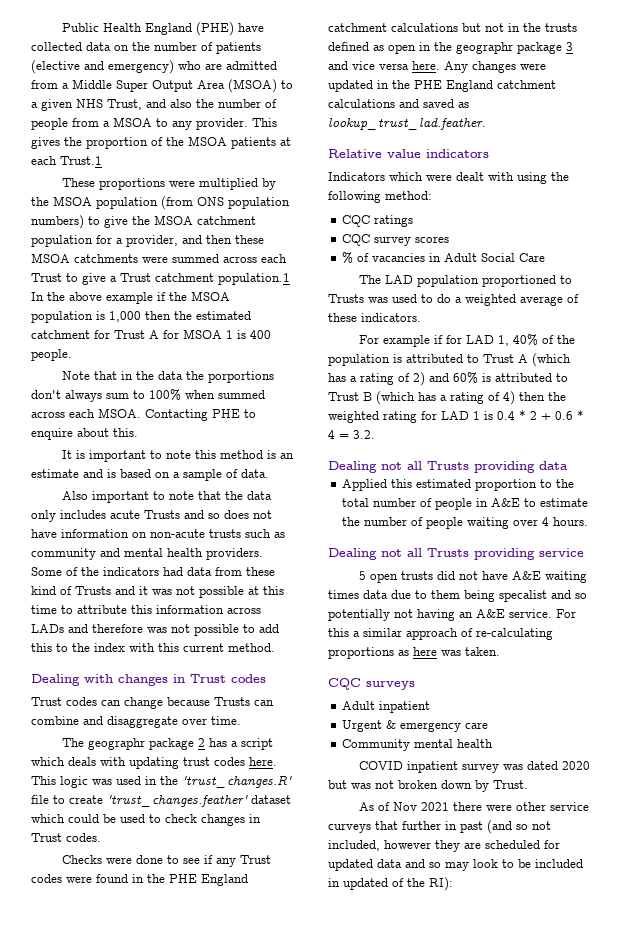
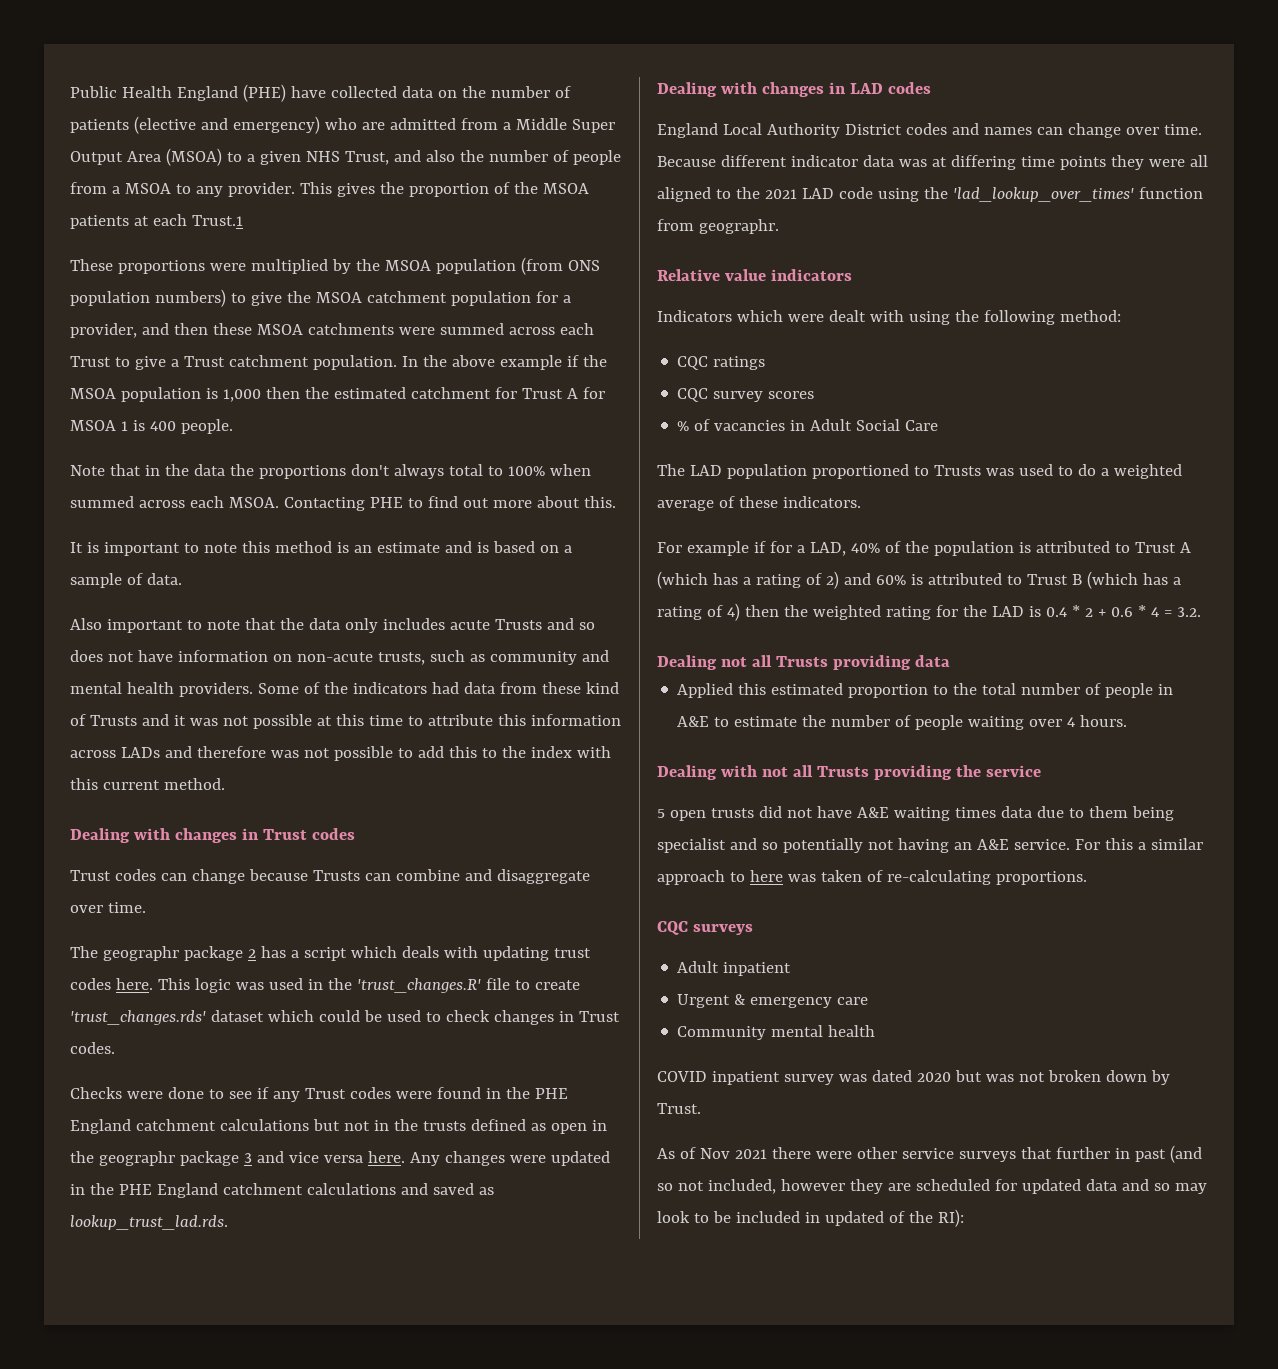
[218,273,290,285] population.1 -> [312,355,397,370] population.
[208,371,275,383] porportions -> [258,465,346,479] proportions
[106,393,129,399] sum -> [448,464,483,476] total
[31,428,73,440] enquire -> [427,496,532,508] find out more
[209,529,241,538] trusts -> [377,652,425,665] trusts,
[107,795,248,807] 'trust_changes.feather' -> [70,1010,206,1025] 'trust_changes.rds'
[328,118,486,130] lookup_trust_lad.feather. -> [70,1215,228,1230] [657,82,931,97] [657,123,1202,138] [657,155,1208,170] [657,187,1203,202] [657,219,779,234] lookup_trust_lad.rds. // Dealing with changes in LAD codes // England Local Authority District codes and names can change over time. Because different indicator data was at differing time points they were all aligned to the 2021 LAD code using the 'lad_lookup_over_times' function from geographr.
[466,335,510,346] LAD 1, -> [796,542,846,556] a LAD,
[441,411,480,420] LAD 1 -> [962,605,1024,617] the LAD
[381,548,535,560] not all Trusts providing -> [720,765,981,780] with not all Trusts providing the
[499,590,547,602] specalist -> [657,838,726,853] specialist
[461,628,553,640] [328,647,500,659] of re-calculating proportions as here was taken. -> [729,870,1087,885] to here was taken of re-calculating proportions.
[328,823,371,833] curveys -> [958,1151,1016,1162] surveys

